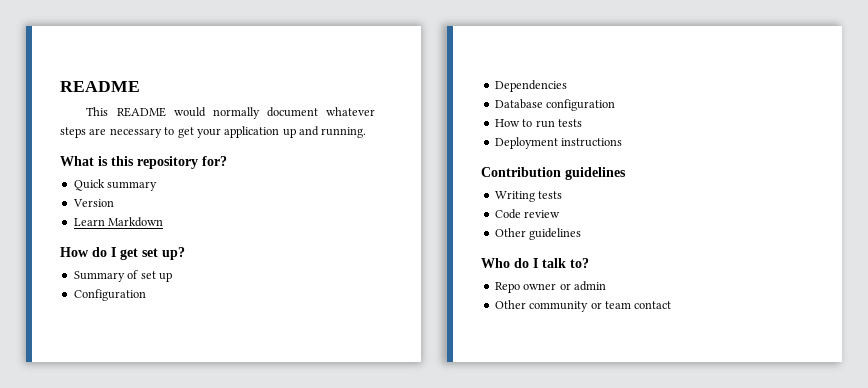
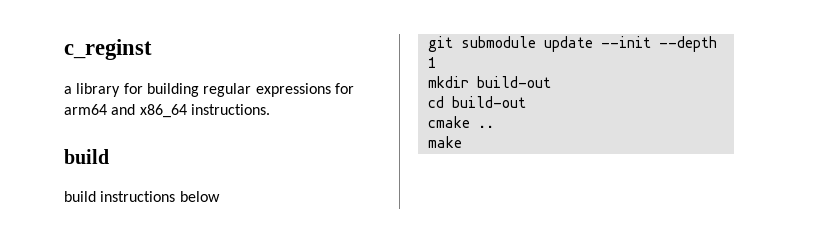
[60,81,140,92] [86,107,375,119] [60,126,367,138] [60,156,227,169] [73,179,158,191] [72,199,114,207] [73,217,164,227] [60,247,185,260] [73,270,172,282] [73,289,146,301] [494,80,567,92] [494,99,616,111] [494,119,582,128] [494,137,623,149] [481,167,626,180] [494,191,563,202] [494,209,561,219] [494,228,582,240] [481,258,589,268] [494,281,606,293] [494,300,672,312] README // This README would normally document whatever steps are necessary to get your application up and running. // What is this repository for? // Quick summary // Version // Learn Markdown // How do I get set up? // Summary of set up // Configuration // Dependencies // Database configuration // How to run tests // Deployment instructions // Contribution guidelines // Writing tests // Code review // Other guidelines // Who do I talk to? // Repo owner or admin // Other community or team contact -> [64,39,152,60] [64,83,354,97] [64,104,270,118] [64,149,109,164] [64,191,220,202] [427,36,717,52] [427,57,436,68] [427,76,551,88] [427,96,526,108] [427,116,494,128] [427,136,462,148] c_reginst // a library for building regular expressions for arm64 and x86_64 instructions. // build // build instructions below // git submodule update --init --depth 1 // mkdir build-out // cd build-out // cmake .. // make

